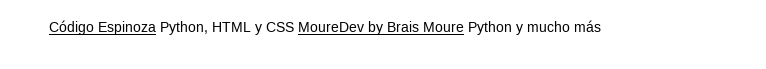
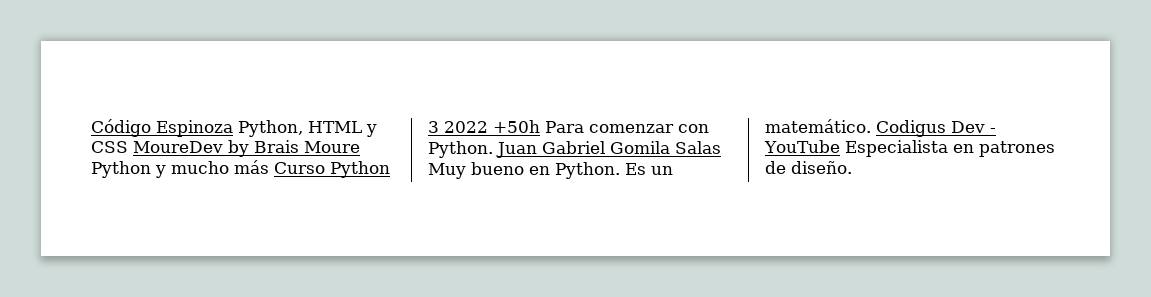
(601, 26) none -> [274,161,390,178] [428,120,709,133] [428,141,721,158] [428,162,673,179] [765,119,996,137] [764,140,1055,157] [765,161,852,174] Curso Python 3 2022 +50h Para comenzar con Python. Juan Gabriel Gomila Salas Muy bueno en Python. Es un matemático. Codigus Dev - YouTube Especialista en patrones de diseño.

